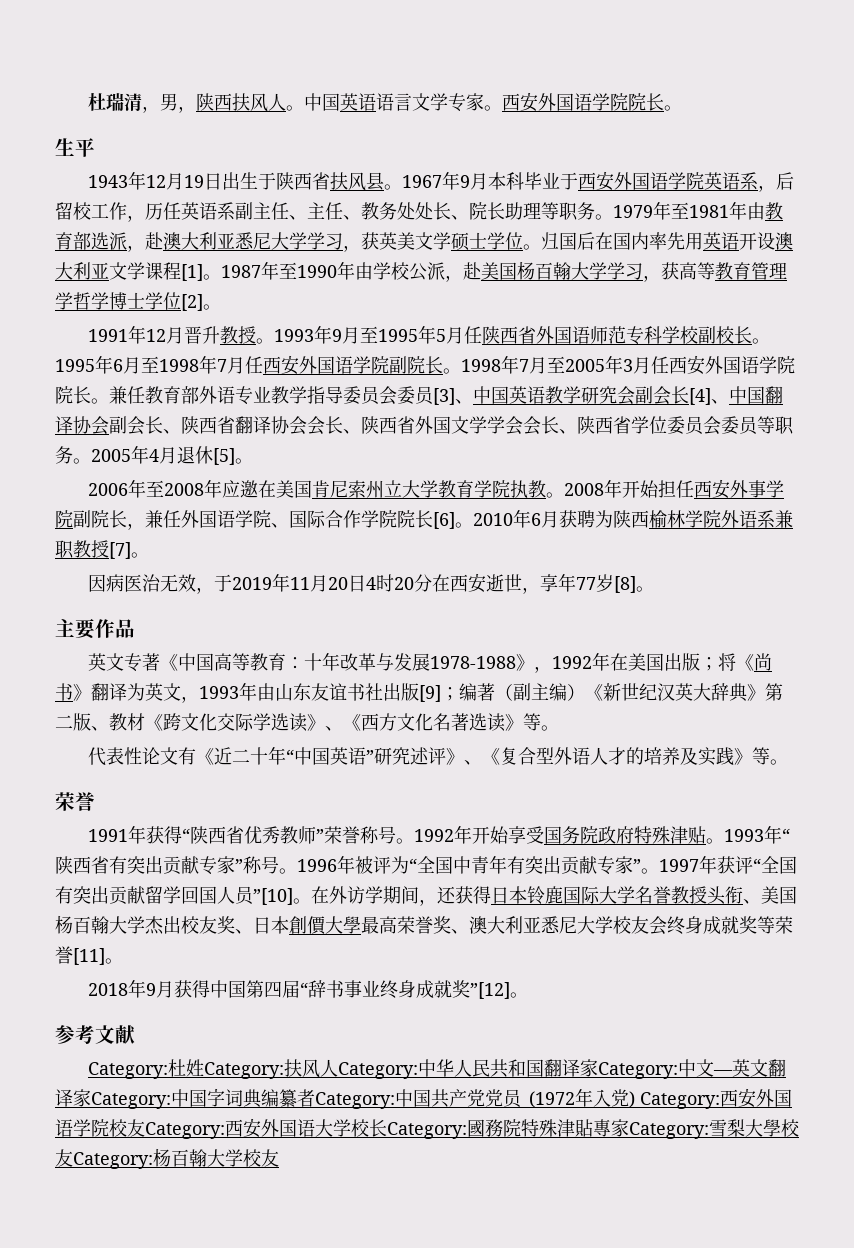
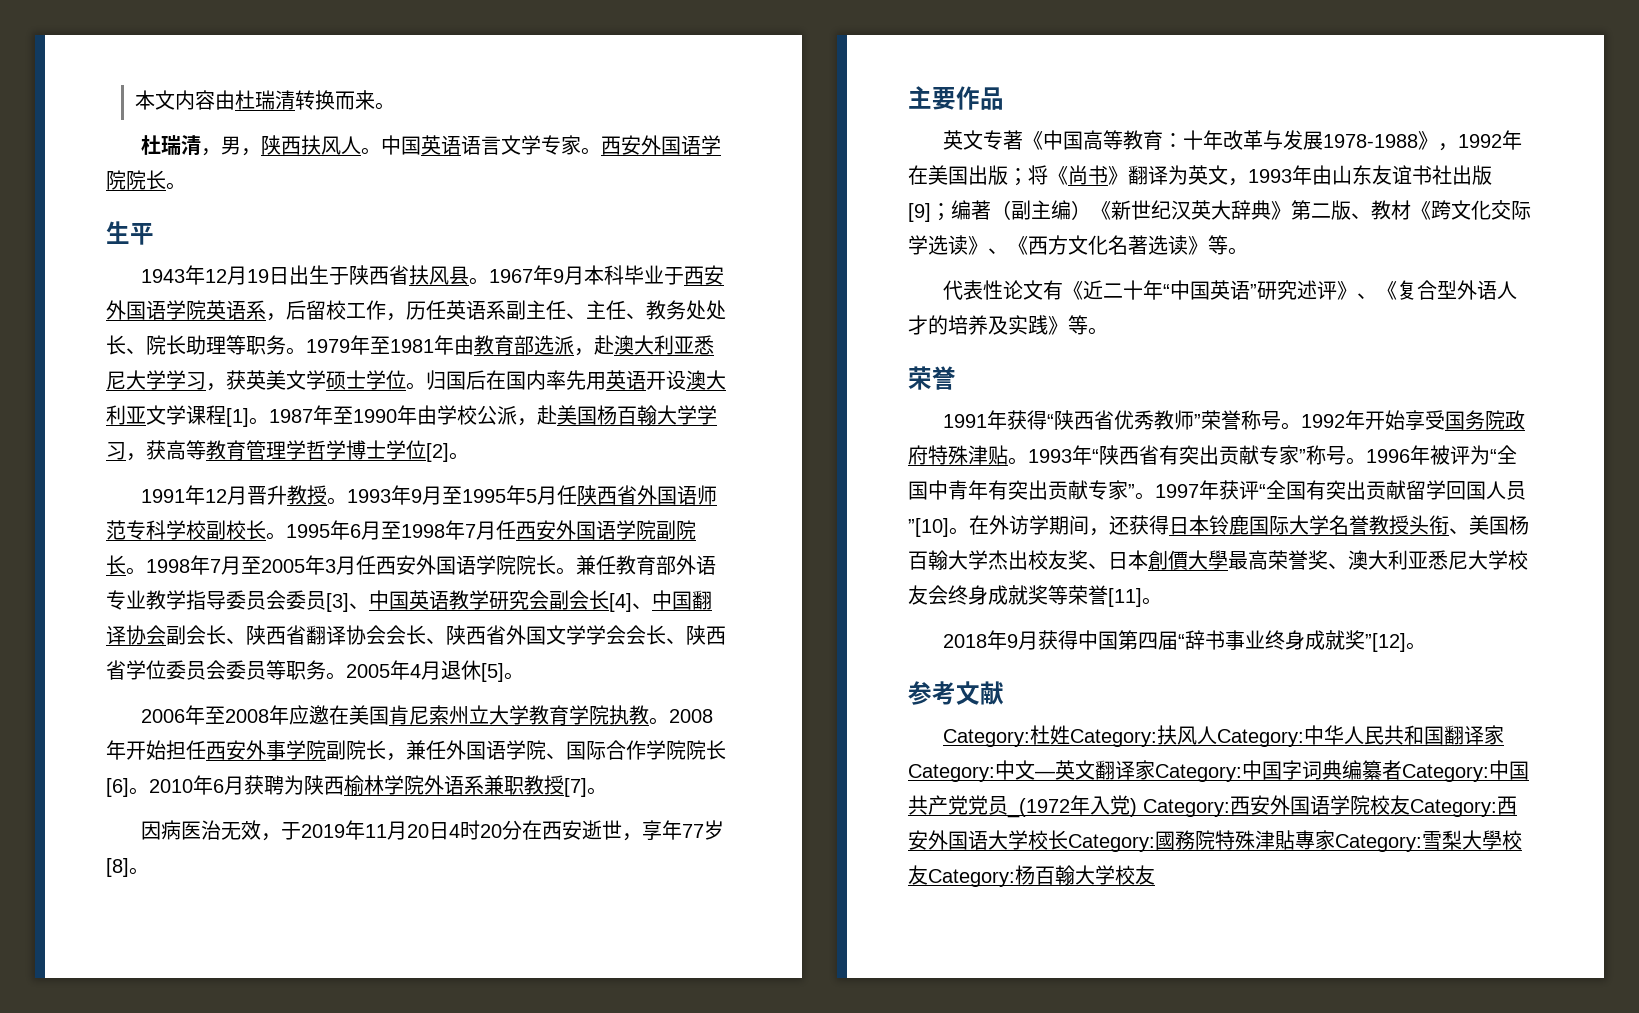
(88, 102) none -> [134,90,395,110] 本文内容由杜瑞清转换而来。 //

